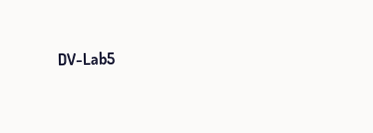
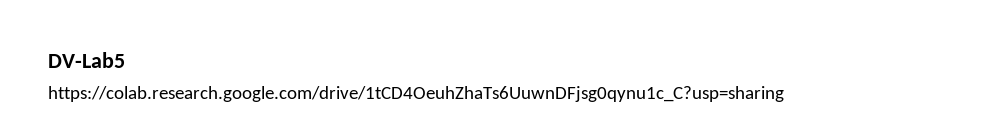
(115, 58) none -> [48,86,784,102] // https://colab.research.google.com/drive/1tCD4OeuhZhaTs6UuwnDFjsg0qynu1c_C?usp=sharing

